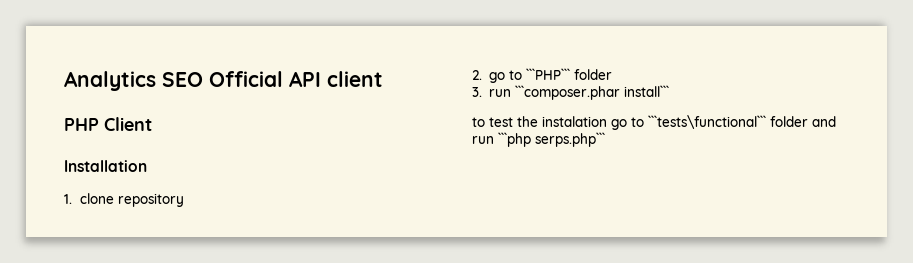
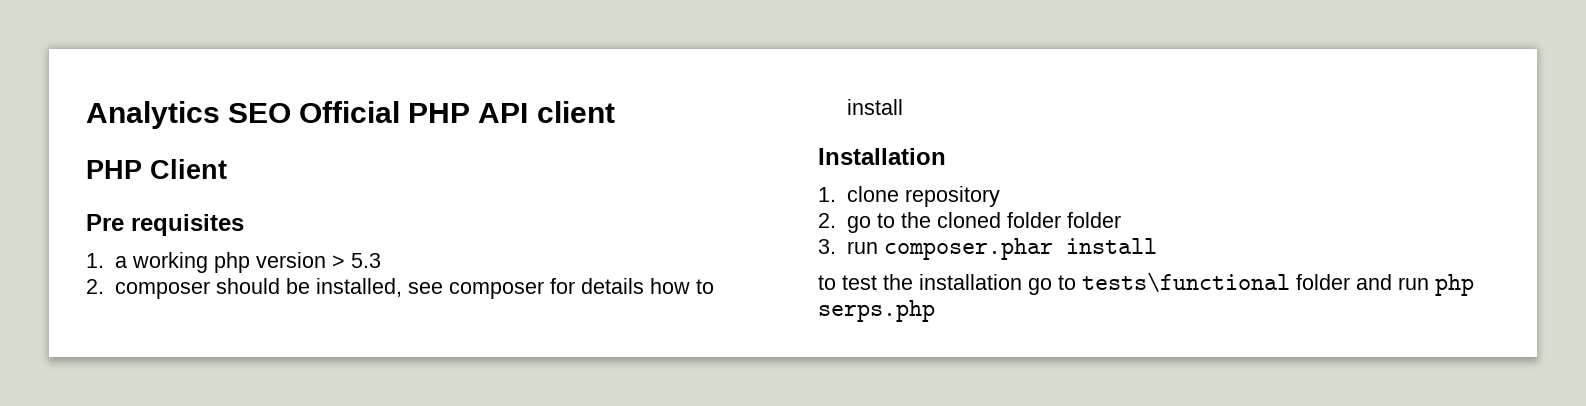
(283, 79) none -> [408,103,471,123] PHP
(152, 124) none -> [86,214,244,236] [86,252,381,273] [86,278,714,299] [846,99,903,115] // Pre requisites // 1. a working php version > 5.3 // 2. composer should be installed, see composer for details how to install
[525,68,570,80] ```PHP``` -> [900,212,1061,228] the cloned folder
[514,85,669,100] ```composer.phar install``` -> [883,238,1157,260] composer.phar install
[542,115,766,130] instalation go to ```tests\functional``` -> [919,272,1290,295] installation go to tests\functional
[498,132,605,147] ```php serps.php``` -> [1435,274,1474,296] [818,300,935,322] php serps.php

